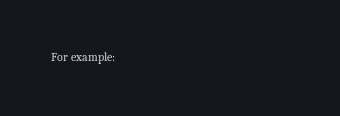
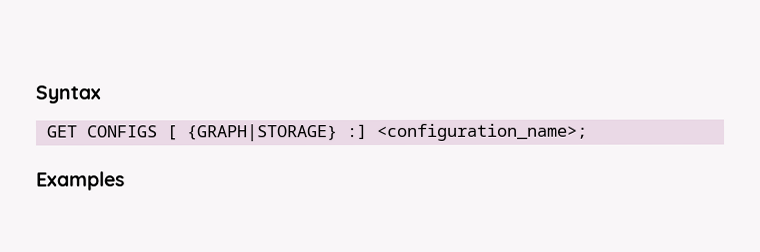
[51,52,116,64] For example: -> [35,85,101,104] [45,123,588,142] [36,171,125,191] Syntax // GET CONFIGS [ {GRAPH|STORAGE} :] <configuration_name>; // Examples

